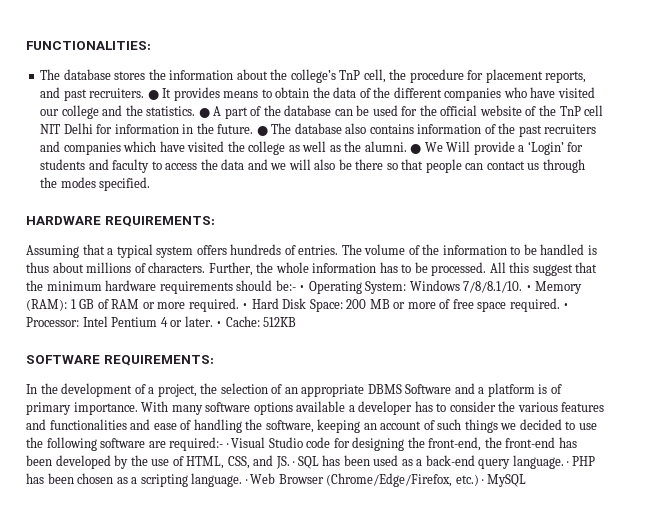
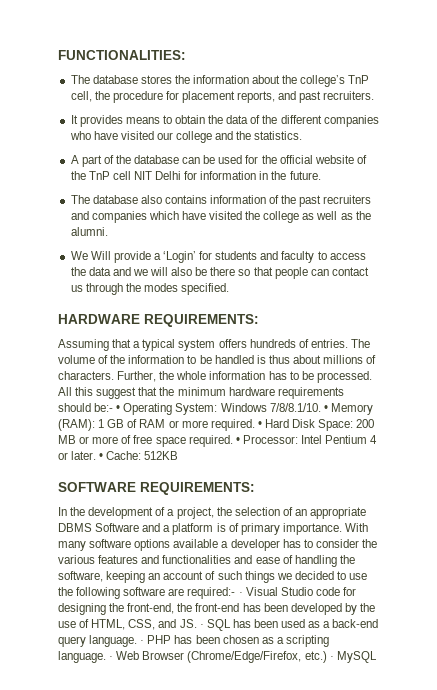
[147,90,159,100] ● -> (375, 95) //
[198,108,210,118] ● -> (303, 135) //
[256,126,268,136] ● -> (321, 175) //
[410,144,422,154] ● -> (108, 231) //

